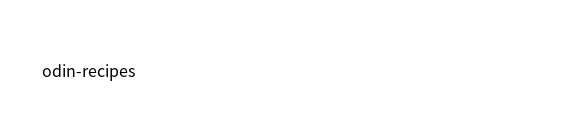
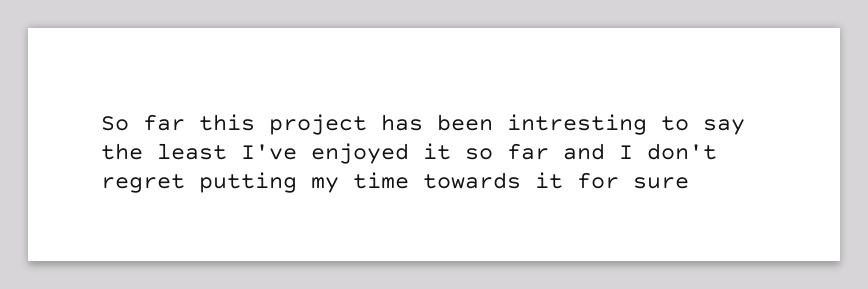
[42,64,135,81] odin-recipes -> [101,114,745,135] [101,143,717,164] [101,172,689,193] So far this project has been intresting to say the least I've enjoyed it so far and I don't regret putting my time towards it for sure

